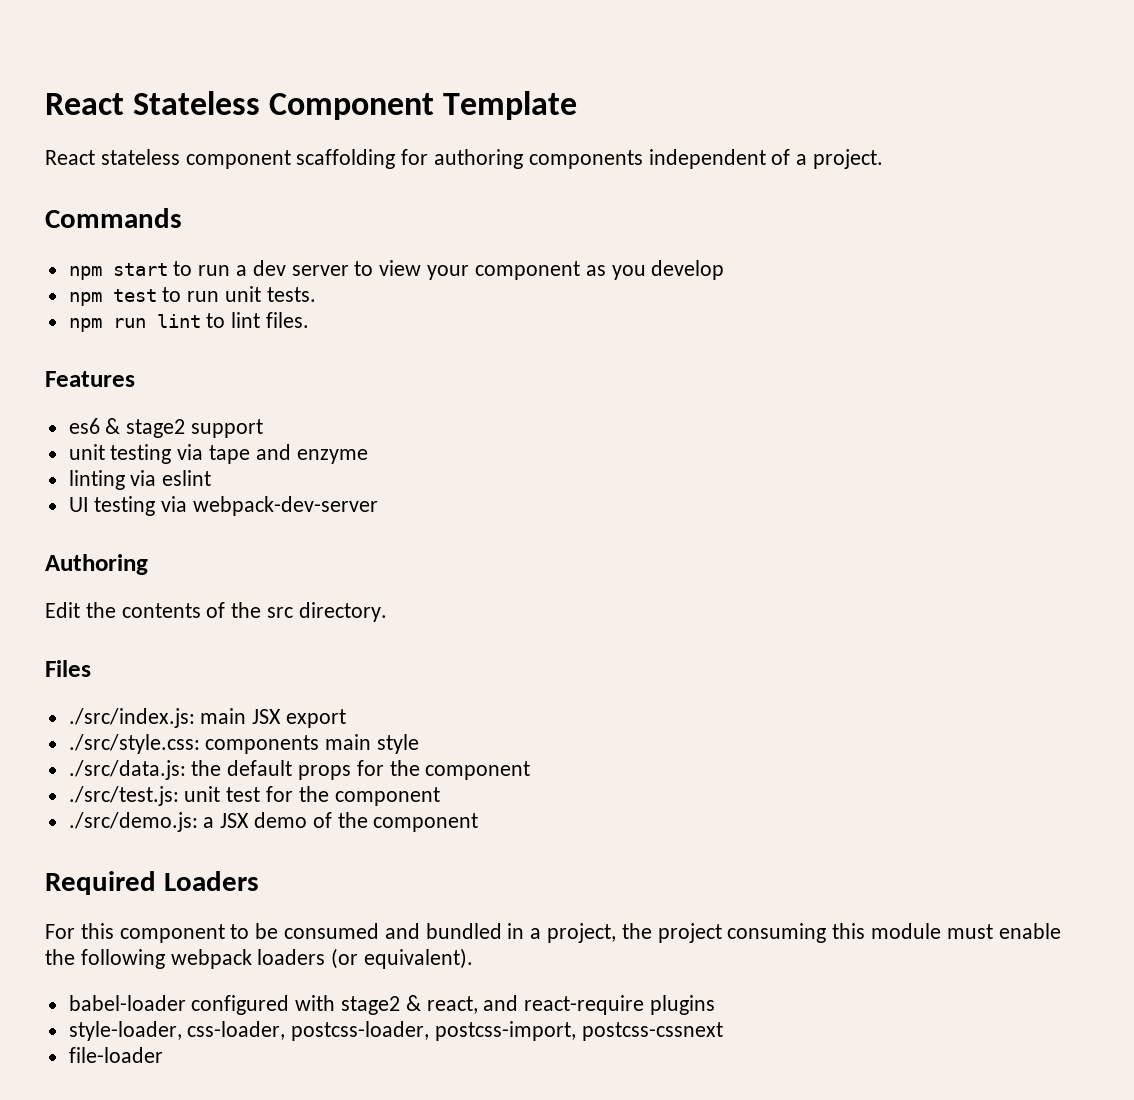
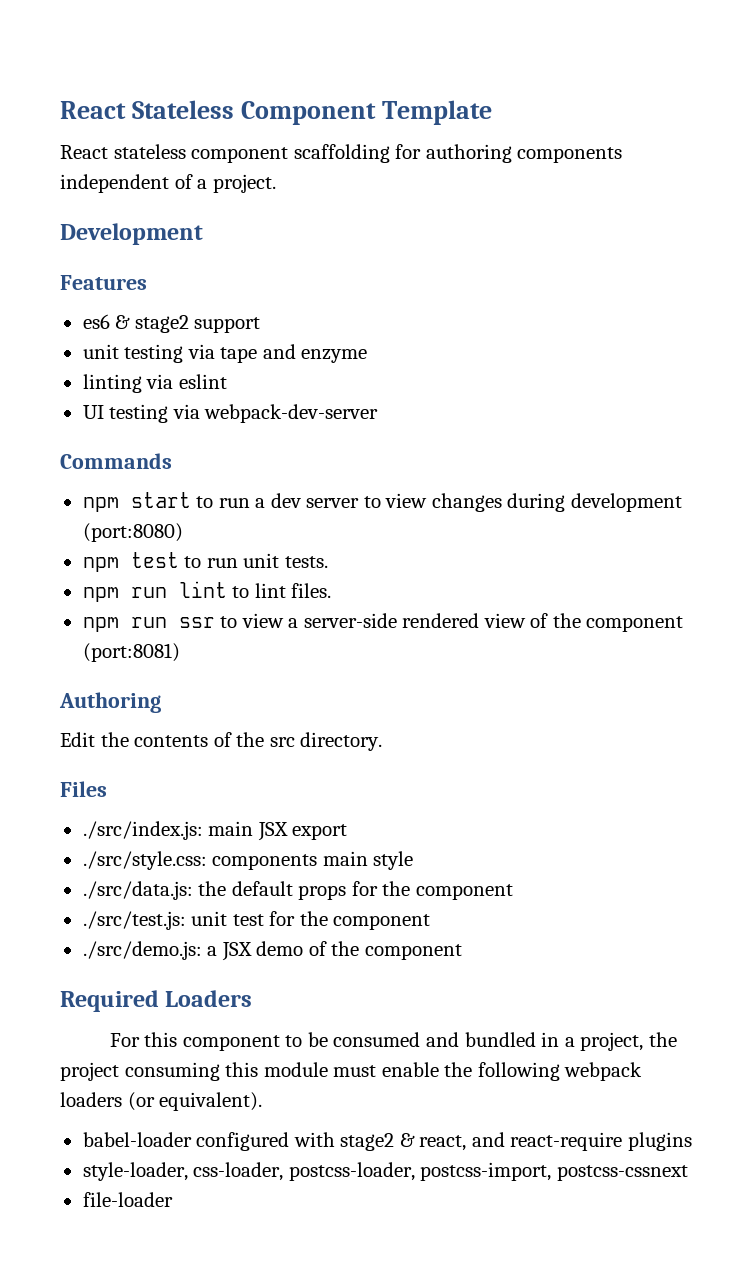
[45,208,182,228] [68,260,725,280] [68,286,316,306] [68,312,310,332] Commands // npm start to run a dev server to view your component as you develop // npm test to run unit tests. // npm run lint to lint files. -> [60,223,203,245] Development
(379, 506) none -> [60,453,172,469] [82,492,682,512] [82,523,183,542] [82,552,328,572] [82,581,332,602] [82,613,684,632] [82,643,180,662] // Commands // npm start to run a dev server to view changes during development (port:8080) // npm test to run unit tests. // npm run lint to lint files. // npm run ssr to view a server-side rendered view of the component (port:8081)

